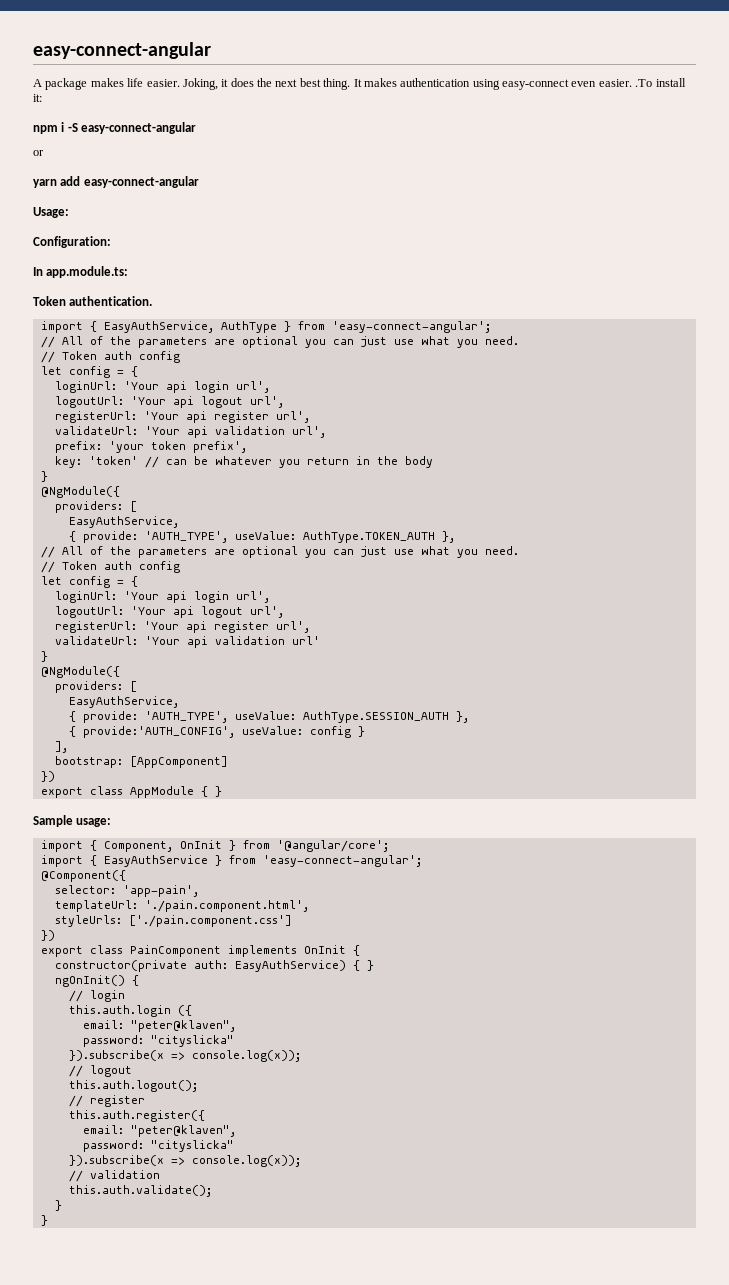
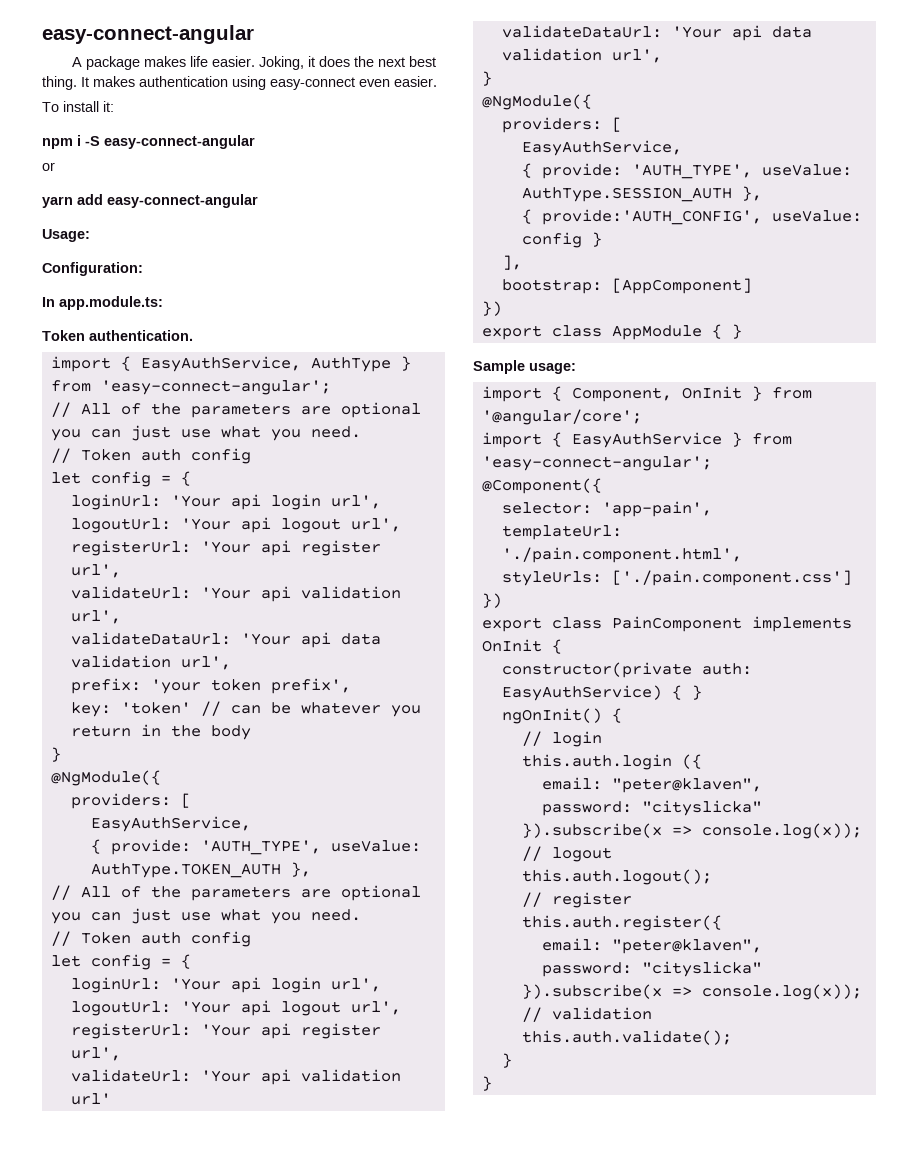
[635,79,653,87] .To -> [42,102,59,112] // To
(326, 432) none -> [70,632,381,648] [70,655,231,670] // validateDataUrl: 'Your api data validation url',
(320, 640) none -> [501,25,812,41] [501,48,662,63] // validateDataUrl: 'Your api data validation url',

